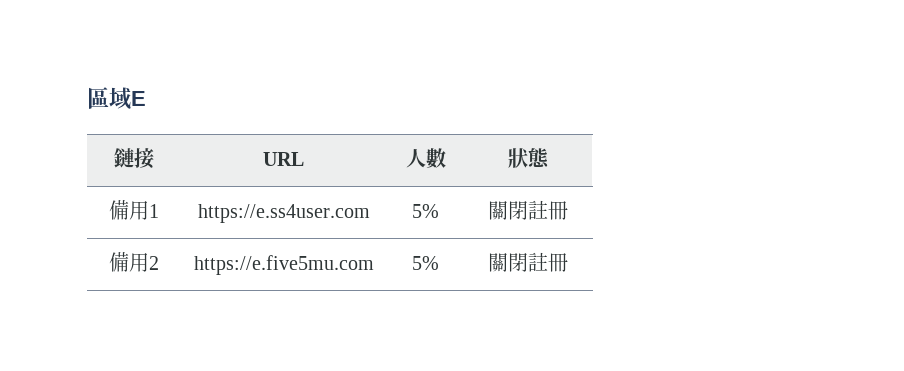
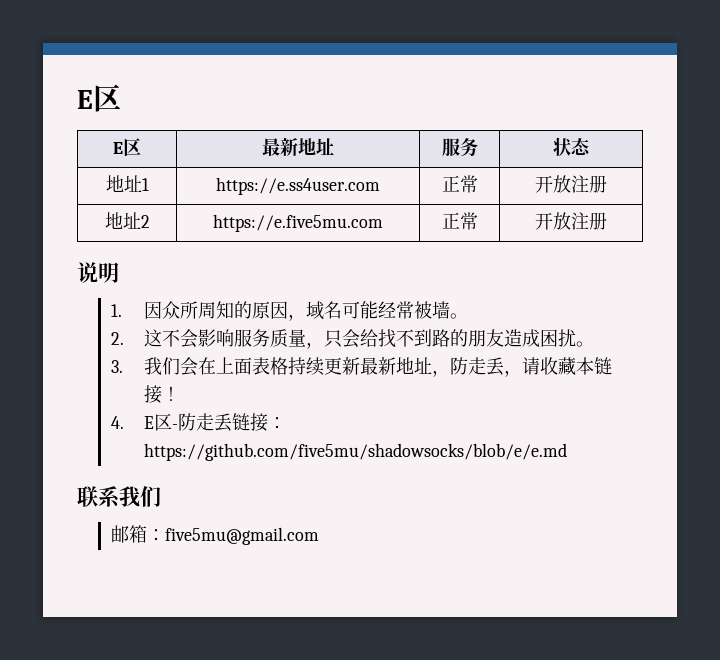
[87,87,146,110] [113,148,154,169] [263,152,304,166] [405,148,446,168] [508,148,550,168] [108,200,159,220] [197,204,370,223] [412,204,439,218] [488,200,568,220] [108,252,159,272] [193,255,374,275] [412,256,439,270] [488,252,568,272] 區域E // 鏈接 | URL | 人數 | 狀態 // 備用1 | https://e.ss4user.com | 5% | 關閉註冊 // 備用2 | https://e.five5mu.com | 5% | 關閉註冊 -> [77,84,121,112] [113,138,141,156] [262,138,334,156] [441,138,478,157] [553,137,591,156] [105,175,149,192] [216,177,380,195] [441,175,478,193] [535,175,607,193] [104,212,150,229] [213,214,383,232] [441,212,478,230] [535,212,607,230] [77,262,119,283] [110,301,469,321] [110,329,595,349] [110,357,613,377] [144,385,181,404] [110,413,287,432] [144,443,568,461] [77,486,161,508] [110,525,319,545] E区 // E区 | 最新地址 | 服务 | 状态 // 地址1 | https://e.ss4user.com | 正常 | 开放注册 // 地址2 | https://e.five5mu.com | 正常 | 开放注册 // 说明 // 1.因众所周知的原因，域名可能经常被墙。 // 2.这不会影响服务质量，只会给找不到路的朋友造成困扰。 // 3.我们会在上面表格持续更新最新地址，防走丢，请收藏本链接！ // 4. E区-防走丢链接：https://github.com/five5mu/shadowsocks/blob/e/e.md // 联系我们 // 邮箱：five5mu@gmail.com

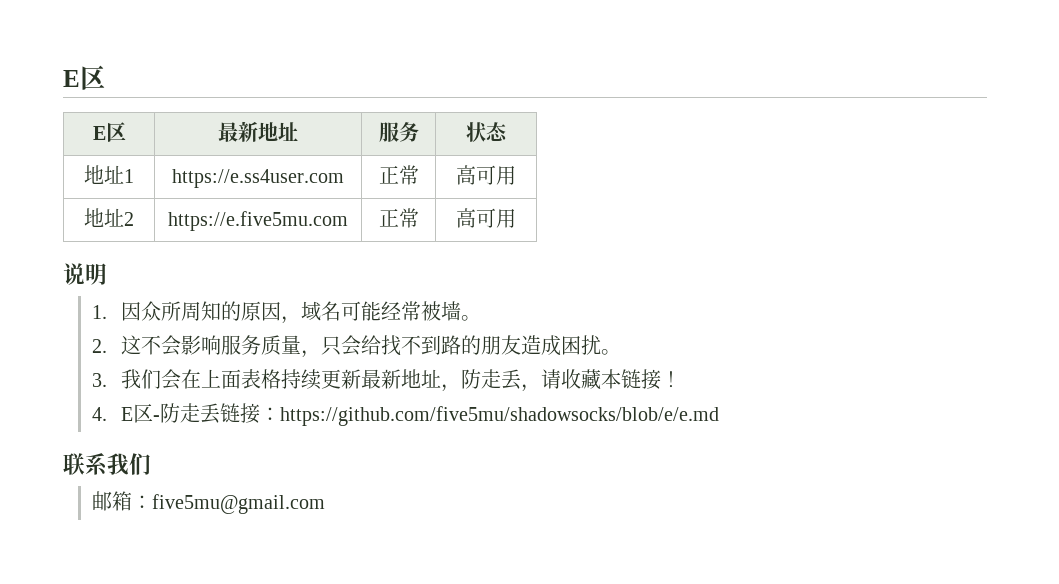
[535,175,607,193] 开放注册 -> [456,165,516,185] 高可用
[535,212,607,230] 开放注册 -> [456,208,516,228] 高可用

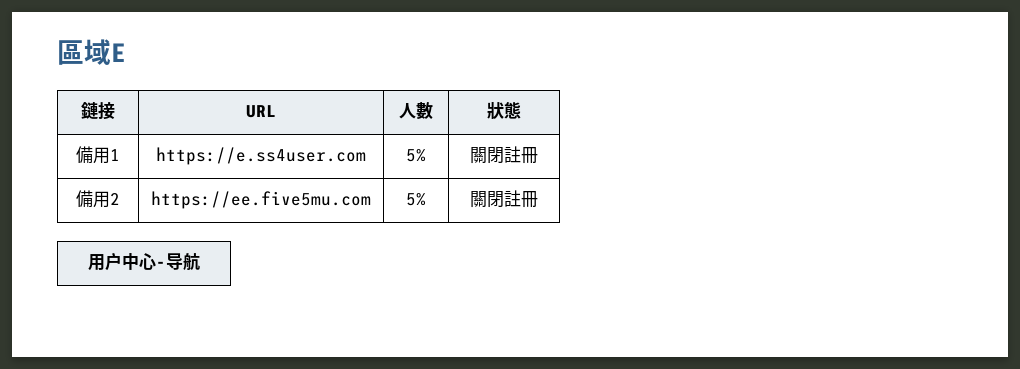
[63,65,105,90] [92,122,126,142] [218,121,298,142] [378,122,419,142] [466,122,508,142] [84,165,124,184] E区 // E区 | 最新地址 | 服务 | 状态 // 地址 -> [57,39,126,65] [81,102,115,120] [246,105,276,118] [399,102,433,120] [487,102,521,119] [76,146,110,164] 區域E // 鏈接 | URL | 人數 | 狀態 // 備用
[378,165,419,185] [456,165,516,185] [84,208,124,227] 正常 | 高可用 // 地址 -> [406,149,426,162] [470,146,538,164] [76,190,110,208] 5% | 關閉註冊 // 備用
[168,211,348,231] [378,208,419,228] [456,208,516,228] [63,263,107,285] [91,301,481,324] [91,335,621,358] [91,369,681,392] [91,403,719,426] [63,453,151,476] [91,491,325,514] https://e.five5mu.com | 正常 | 高可用 // 说明 // 1.因众所周知的原因，域名可能经常被墙。 // 2.这不会影响服务质量，只会给找不到路的朋友造成困扰。 // 3.我们会在上面表格持续更新最新地址，防走丢，请收藏本链接！ // 4. E区-防走丢链接：https://github.com/five5mu/shadowsocks/blob/e/e.md // 联系我们 // 邮箱：five5mu@gmail.com -> [151,191,371,209] [406,193,426,206] [470,190,538,208] [88,252,200,271] https://ee.five5mu.com | 5% | 關閉註冊 // 用户中心-导航

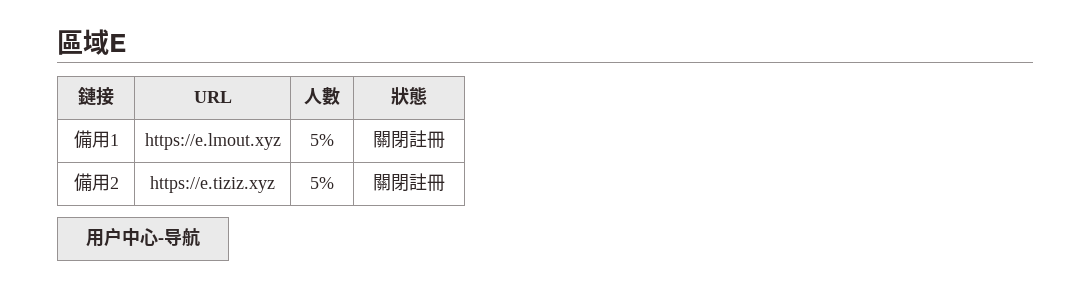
[156,147,366,165] https://e.ss4user.com -> [144,133,281,150] https://e.lmout.xyz
[151,191,371,209] https://ee.five5mu.com -> [150,176,275,193] https://e.tiziz.xyz

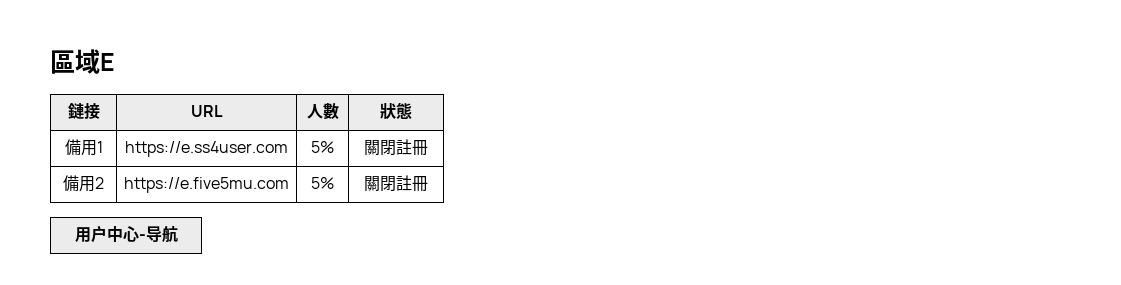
[144,133,281,150] https://e.lmout.xyz -> [125,141,288,157] https://e.ss4user.com
[150,176,275,193] https://e.tiziz.xyz -> [124,177,289,193] https://e.five5mu.com

